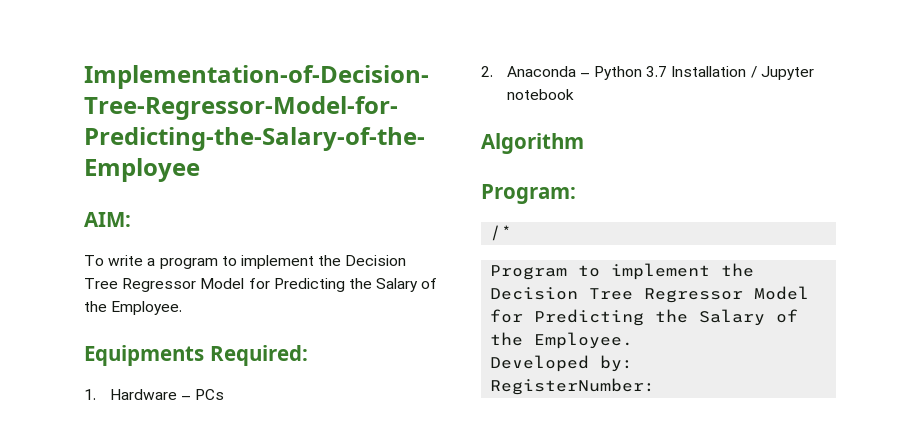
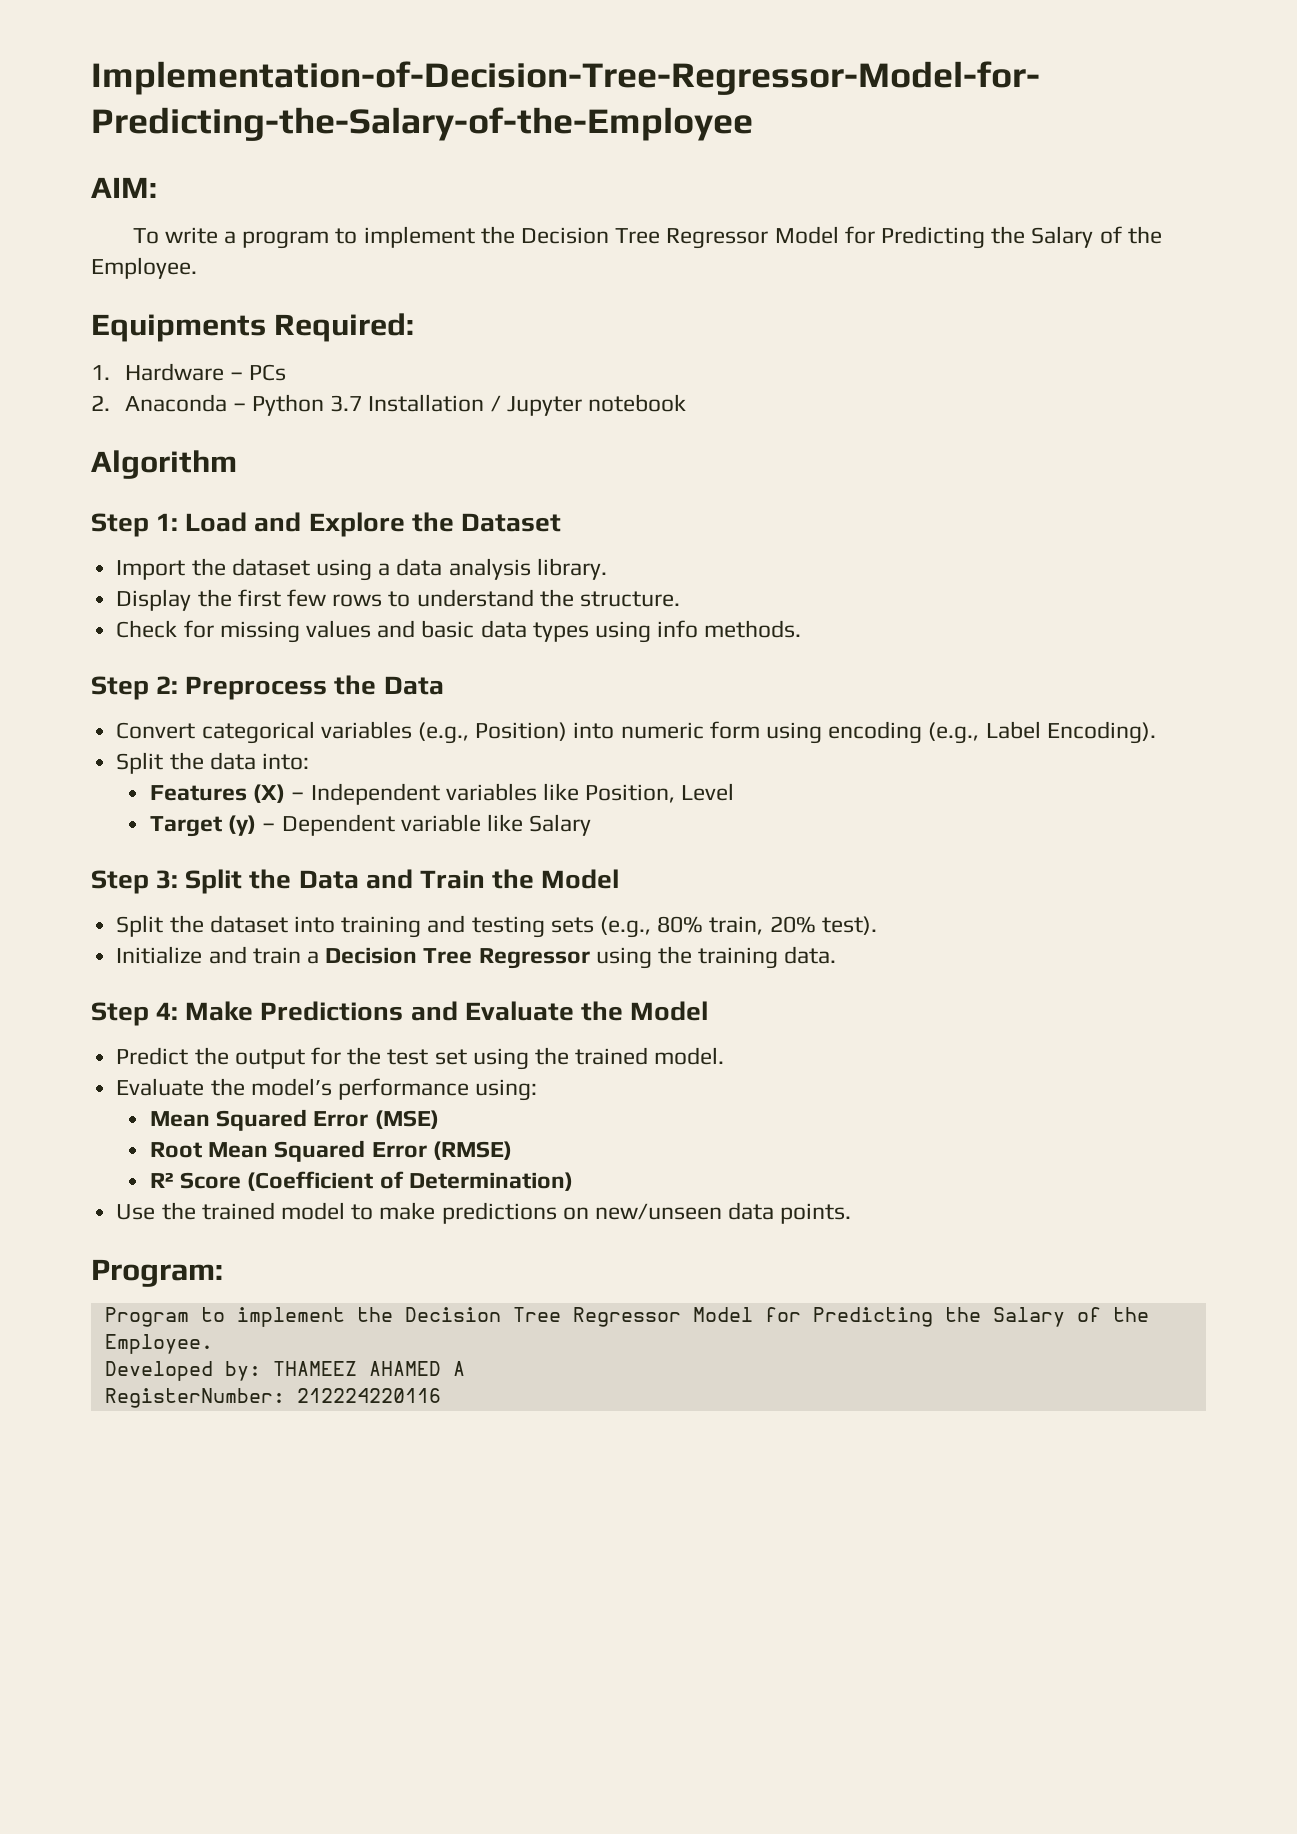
(584, 143) none -> [91,512,561,537] [116,558,607,581] [116,589,680,611] [116,620,802,643] [91,675,444,700] [116,721,1156,744] [116,752,309,774] [149,783,735,805] [149,814,592,837] [91,869,620,894] [116,915,877,938] [116,946,837,969] [91,1001,709,1026] [116,1047,725,1070] [116,1078,538,1101] [149,1109,439,1131] [149,1140,512,1162] [149,1171,573,1191] [116,1202,852,1224] // Step 1: Load and Explore the Dataset // Import the dataset using a data analysis library. // Display the first few rows to understand the structure. // Check for missing values and basic data types using info methods. // Step 2: Preprocess the Data // Convert categorical variables (e.g., Position) into numeric form using encoding (e.g., Label Encoding). // Split the data into: // Features (X) – Independent variables like Position, Level // Target (y) – Dependent variable like Salary // Step 3: Split the Data and Train the Model // Split the dataset into training and testing sets (e.g., 80% train, 20% test). // Initialize and train a Decision Tree Regressor using the training data. // Step 4: Make Predictions and Evaluate the Model // Predict the output for the test set using the trained model. // Evaluate the model’s performance using: // Mean Squared Error (MSE) // Root Mean Squared Error (RMSE) // R² Score (Coefficient of Determination) // Use the trained model to make predictions on new/unseen data points.
[490,225,513,241] // /* -> (223, 1273) none
(634, 363) none -> [272,1361,465,1376] THAMEEZ AHAMED A
(656, 386) none -> [296,1388,441,1403] 212224220116

